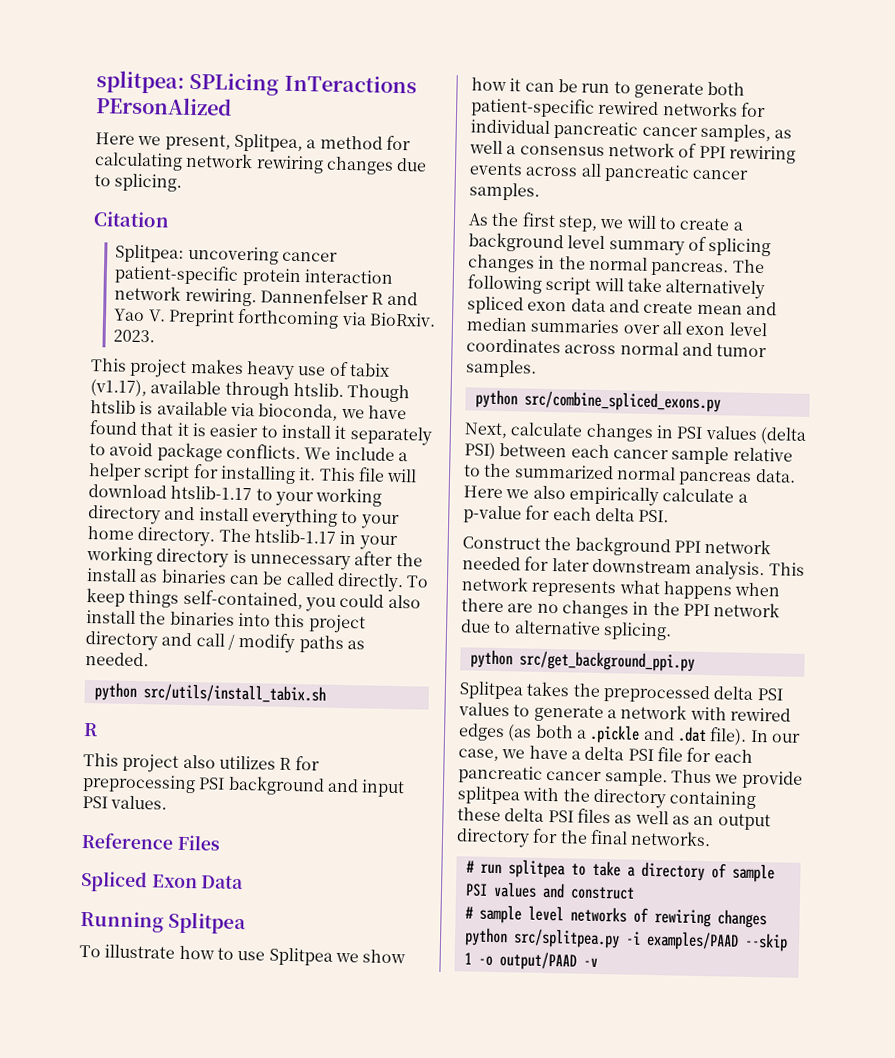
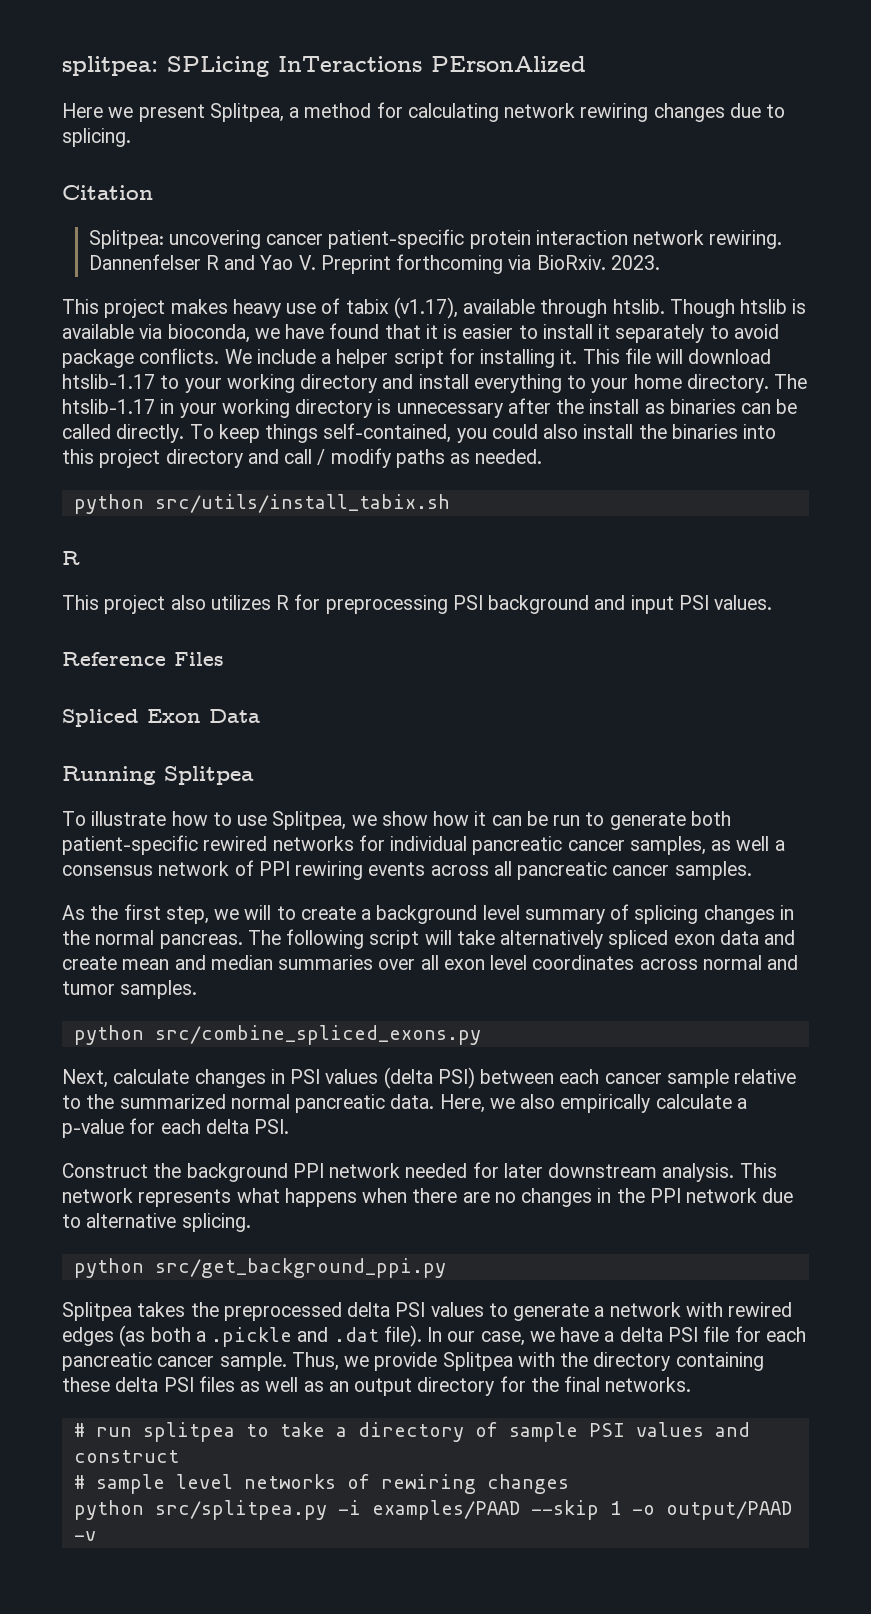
[164,133,231,151] present, -> [138,104,205,122] present
[268,947,333,966] Splitpea -> [272,811,347,830] Splitpea,
[678,468,796,486] [463,485,503,499] pancreas data. Here -> [295,1094,485,1113] pancreatic data. Here,
[670,769,712,784] Thus -> [291,1352,339,1371] Thus,
[457,786,521,805] splitpea -> [442,1352,513,1371] Splitpea

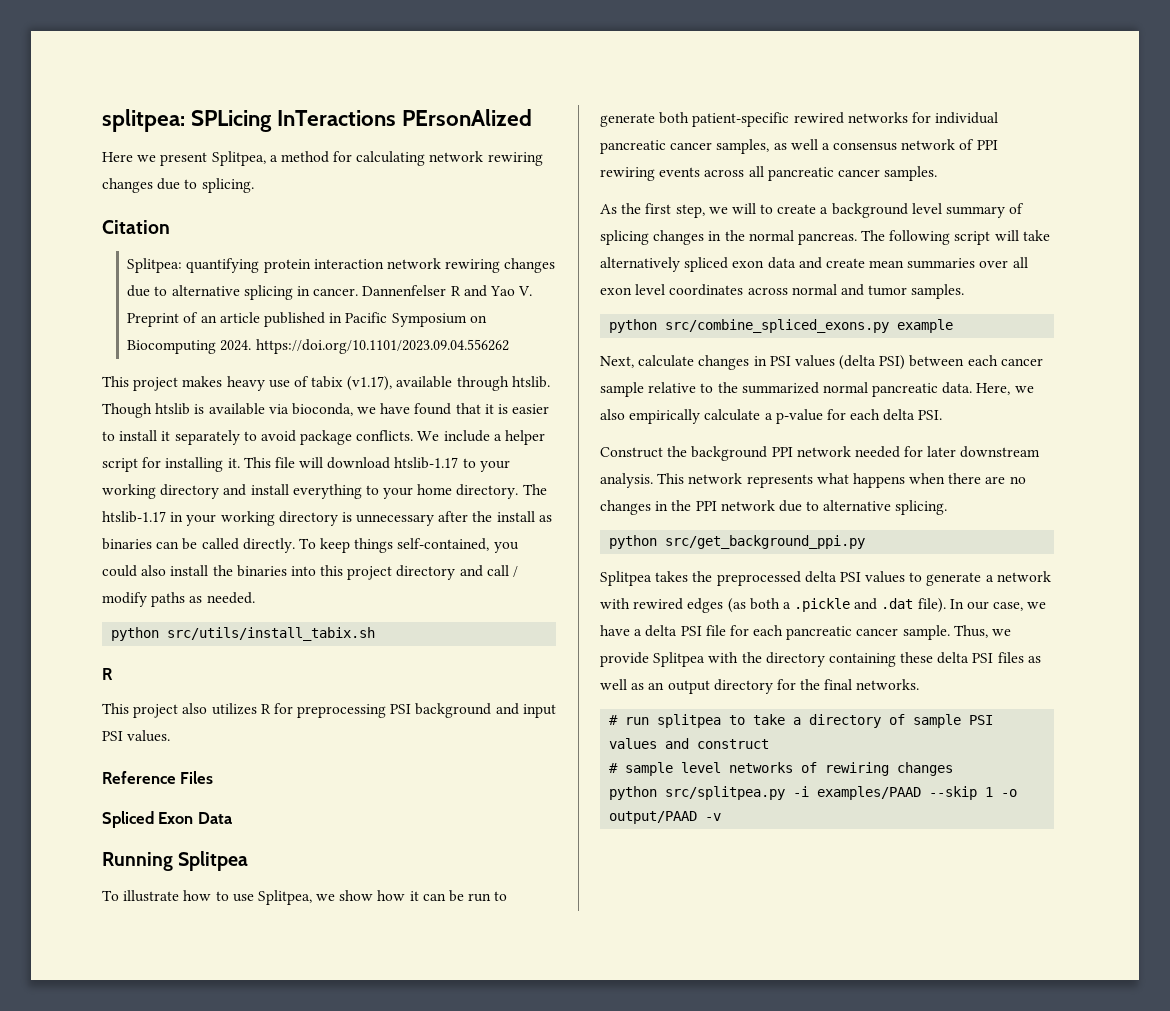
[168,229,783,249] uncovering cancer patient-specific protein interaction network rewiring. -> [186,258,556,273] [127,285,359,300] quantifying protein interaction network rewiring changes due to alternative splicing in cancer.
[396,254,660,274] forthcoming via BioRxiv. 2023. -> [183,312,487,327] [127,339,509,354] of an article published in Pacific Symposium on Biocomputing 2024. https://doi.org/10.1101/2023.09.04.556262
[174,955,273,970] and median -> (905, 264) none
(481, 1035) none -> [897,319,954,333] example

